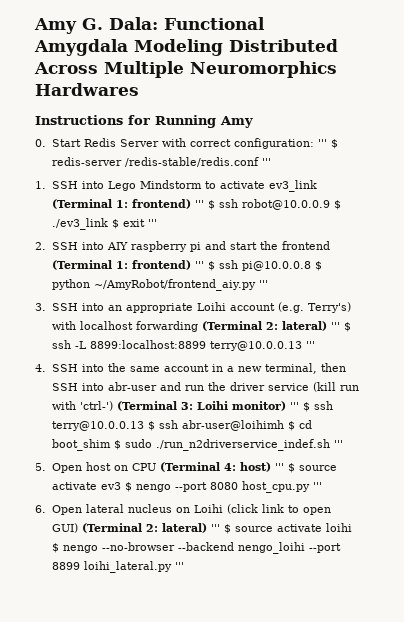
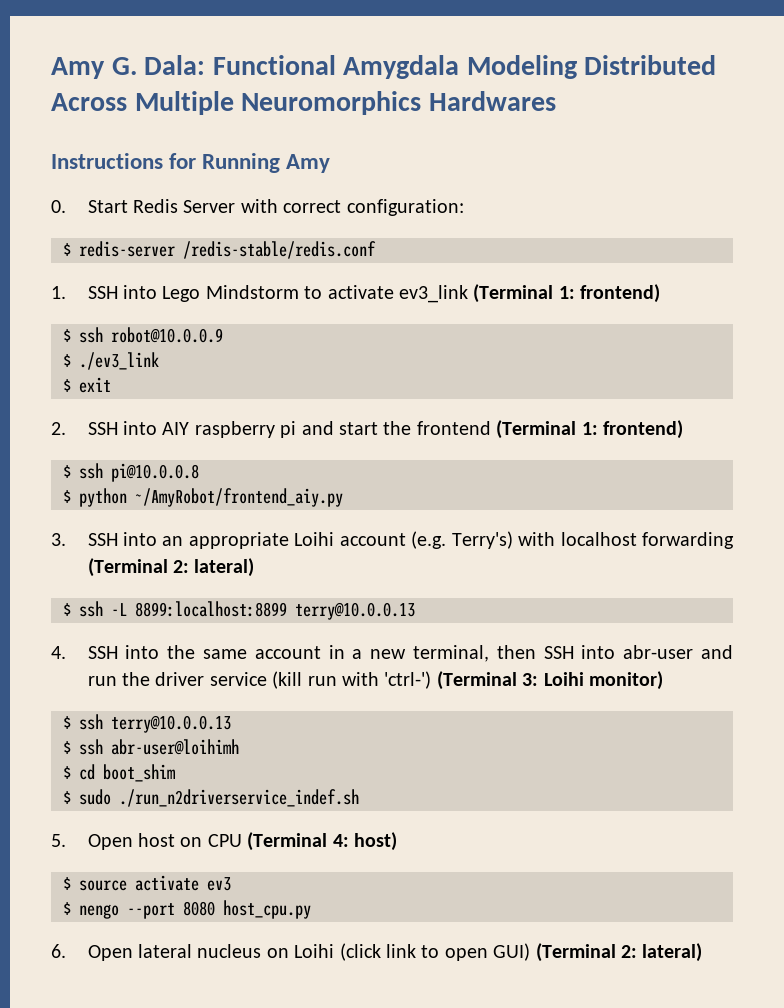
[317,139,327,147] ''' -> (464, 207) //
[261,158,271,166] ''' -> (376, 250) none
[195,200,205,208] ''' -> (661, 293) //
(331, 204) none -> (223, 335) //
(108, 224) none -> (159, 361) //
[147,219,157,227] ''' -> (111, 385) none
[195,261,205,269] ''' -> (683, 429) //
(312, 266) none -> (199, 472) //
[259,280,269,288] ''' -> (343, 497) none
[331,322,341,330] ''' -> (255, 567) //
[305,341,315,349] ''' -> (415, 611) none
[290,402,300,410] ''' -> (663, 680) //
(144, 426) none -> (231, 724) //
(284, 425) none -> (239, 747) //
(111, 445) none -> (175, 773) //
[333,440,343,448] ''' -> (359, 798) none
[275,463,285,471] ''' -> (397, 841) //
(121, 486) none -> (231, 884) //
[312,482,322,490] ''' -> (311, 909) none
[211,523,353,534] [51,542,341,554] [51,561,184,573] ''' $ source activate loihi $ nengo --no-browser --backend nengo_loihi --port 8899 loihi_lateral.py ''' -> (703, 952) none

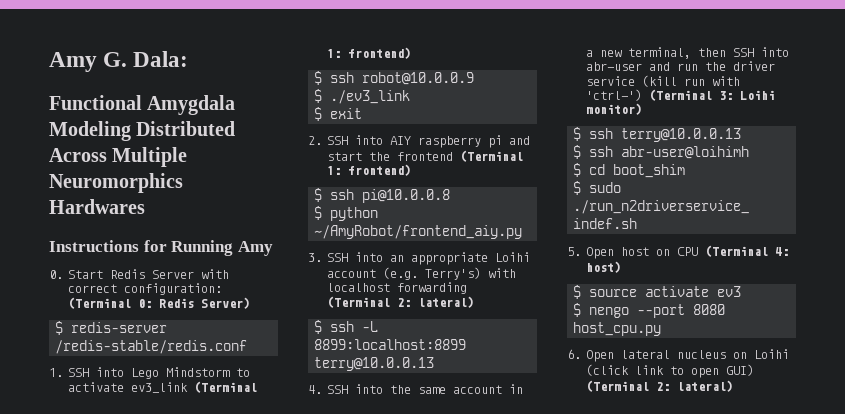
(206, 65) none -> (189, 59) //
(464, 207) none -> [68,297,251,309] (Terminal 0: Redis Server)

